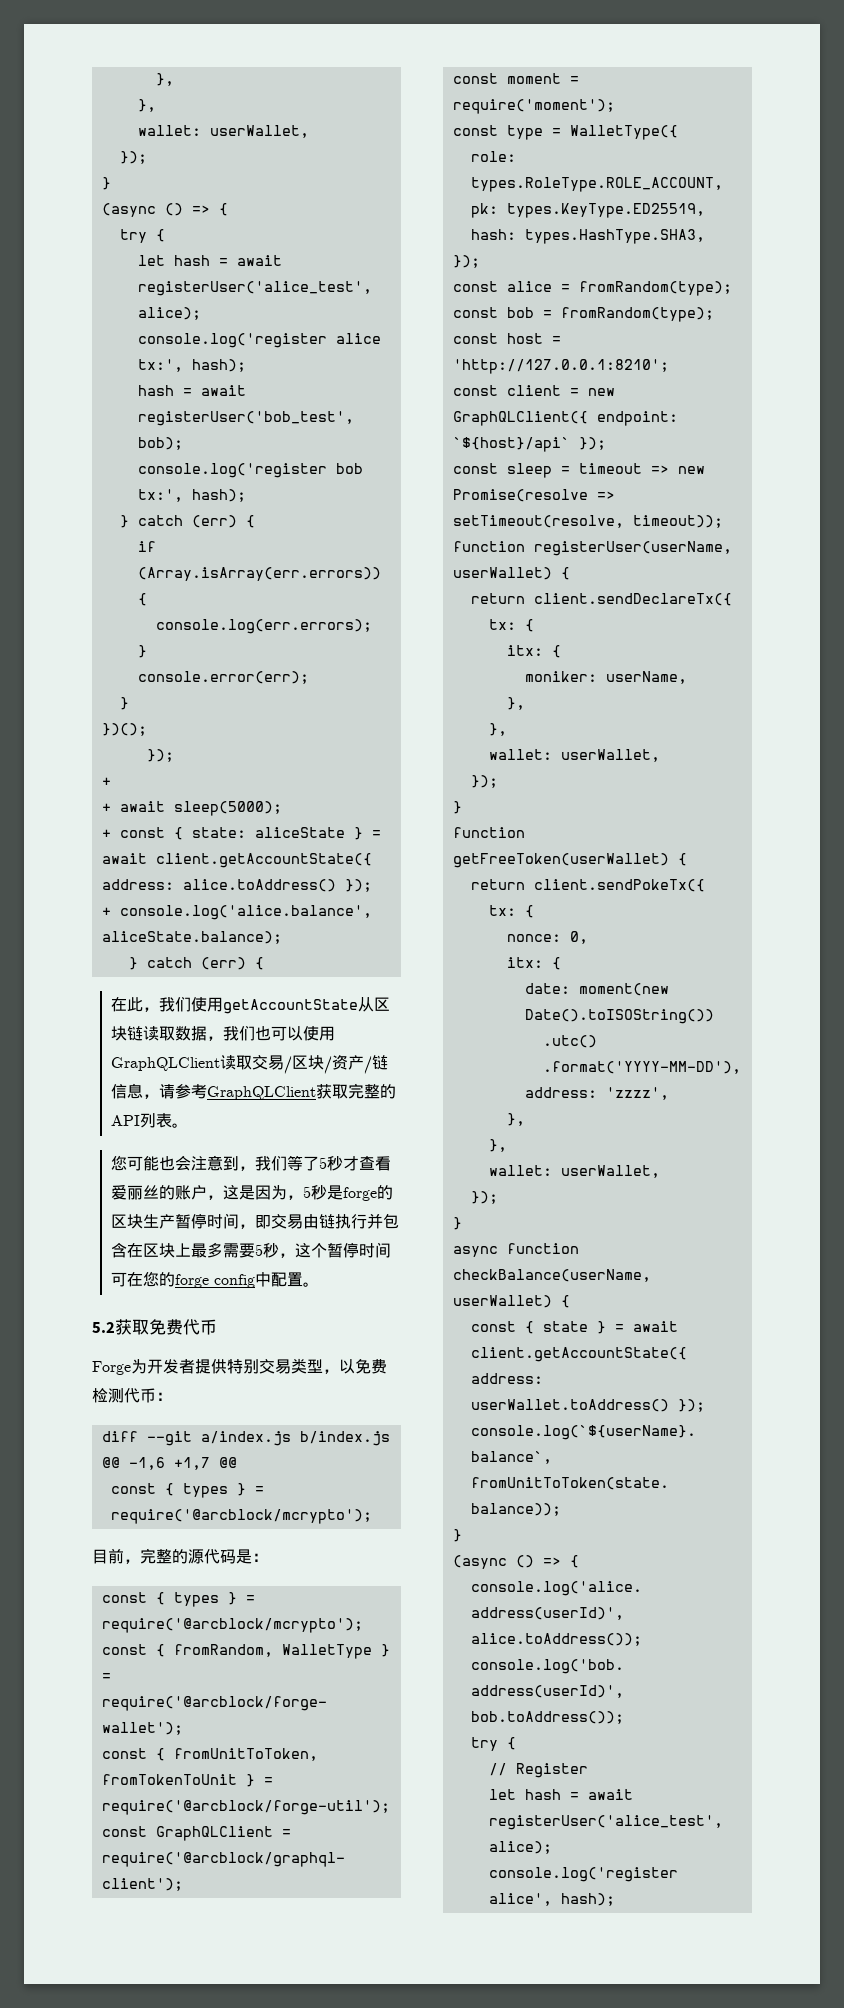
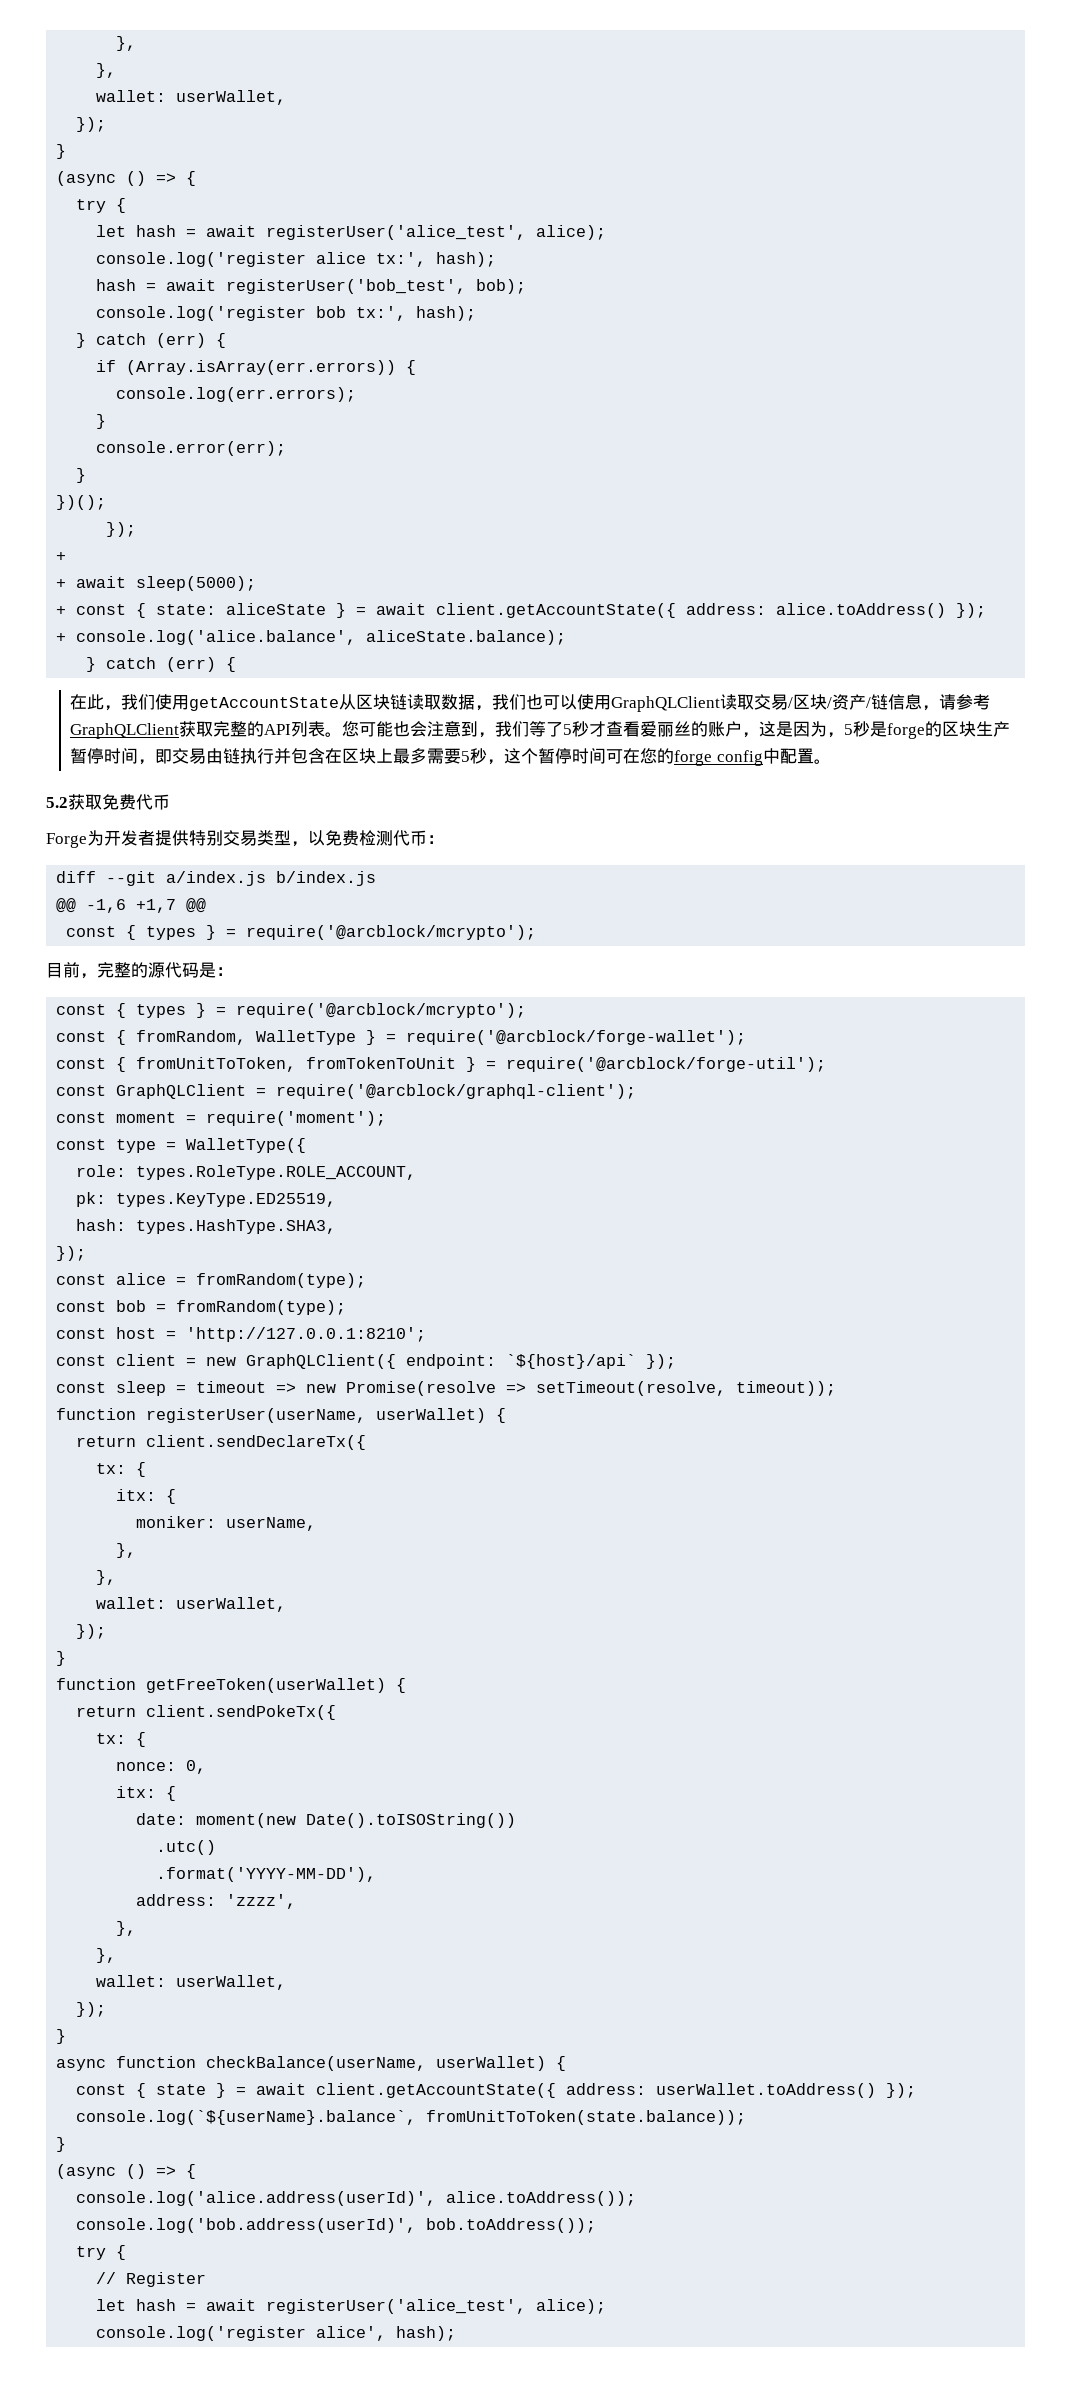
(189, 1125) // -> (343, 734) none

